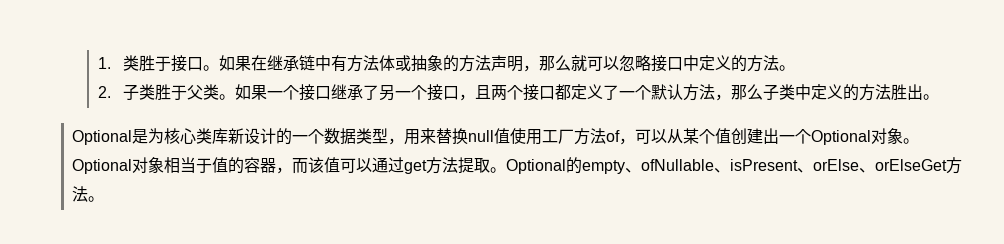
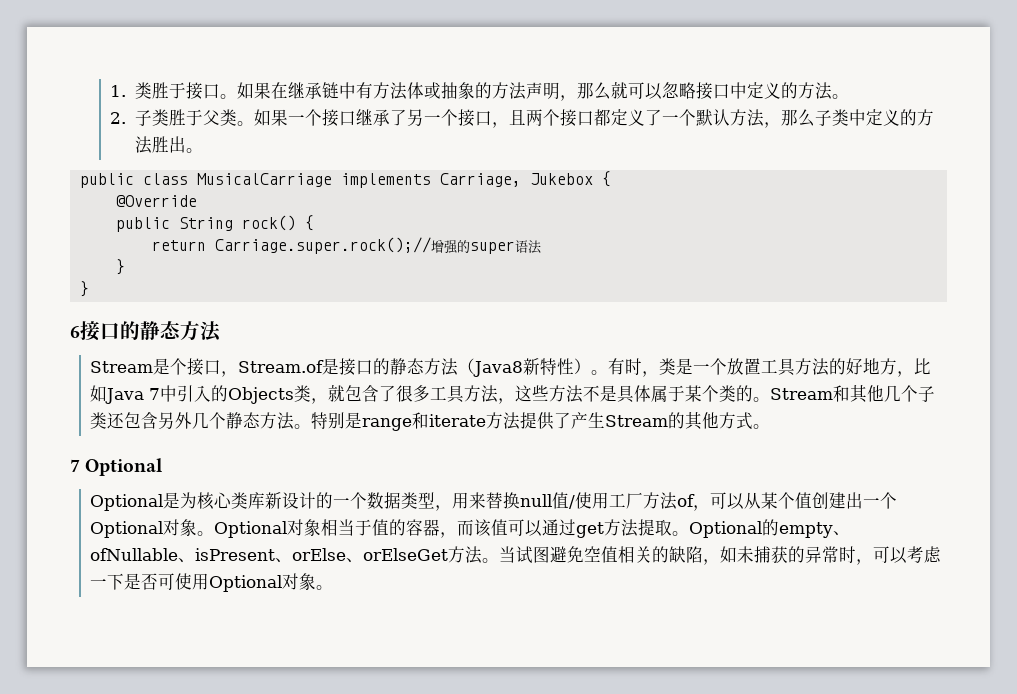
(940, 97) none -> [79,171,611,188] [115,195,197,207] [115,215,314,232] [151,237,542,254] [115,259,125,275] [79,281,89,297] [70,321,221,342] [90,358,932,377] [90,385,936,404] [90,412,771,431] [70,458,164,476] // public class MusicalCarriage implements Carriage, Jukebox { // @Override // public String rock() { // return Carriage.super.rock();//增强的super语法 // } // } // 6接口的静态方法 // Stream是个接口，Stream.of是接口的静态方法（Java8新特性）。有时，类是一个放置工具方法的好地方，比如Java 7中引入的Objects类，就包含了很多工具方法，这些方法不是具体属于某个类的。Stream和其他几个子类还包含另外几个静态方法。特别是range和iterate方法提供了产生Stream的其他方式。 // 7 Optional
(511, 136) none -> [569,495,576,509] /
(105, 199) none -> [499,546,942,565] [90,573,334,592] 当试图避免空值相关的缺陷，如未捕获的异常时，可以考虑一下是否可使用Optional对象。

